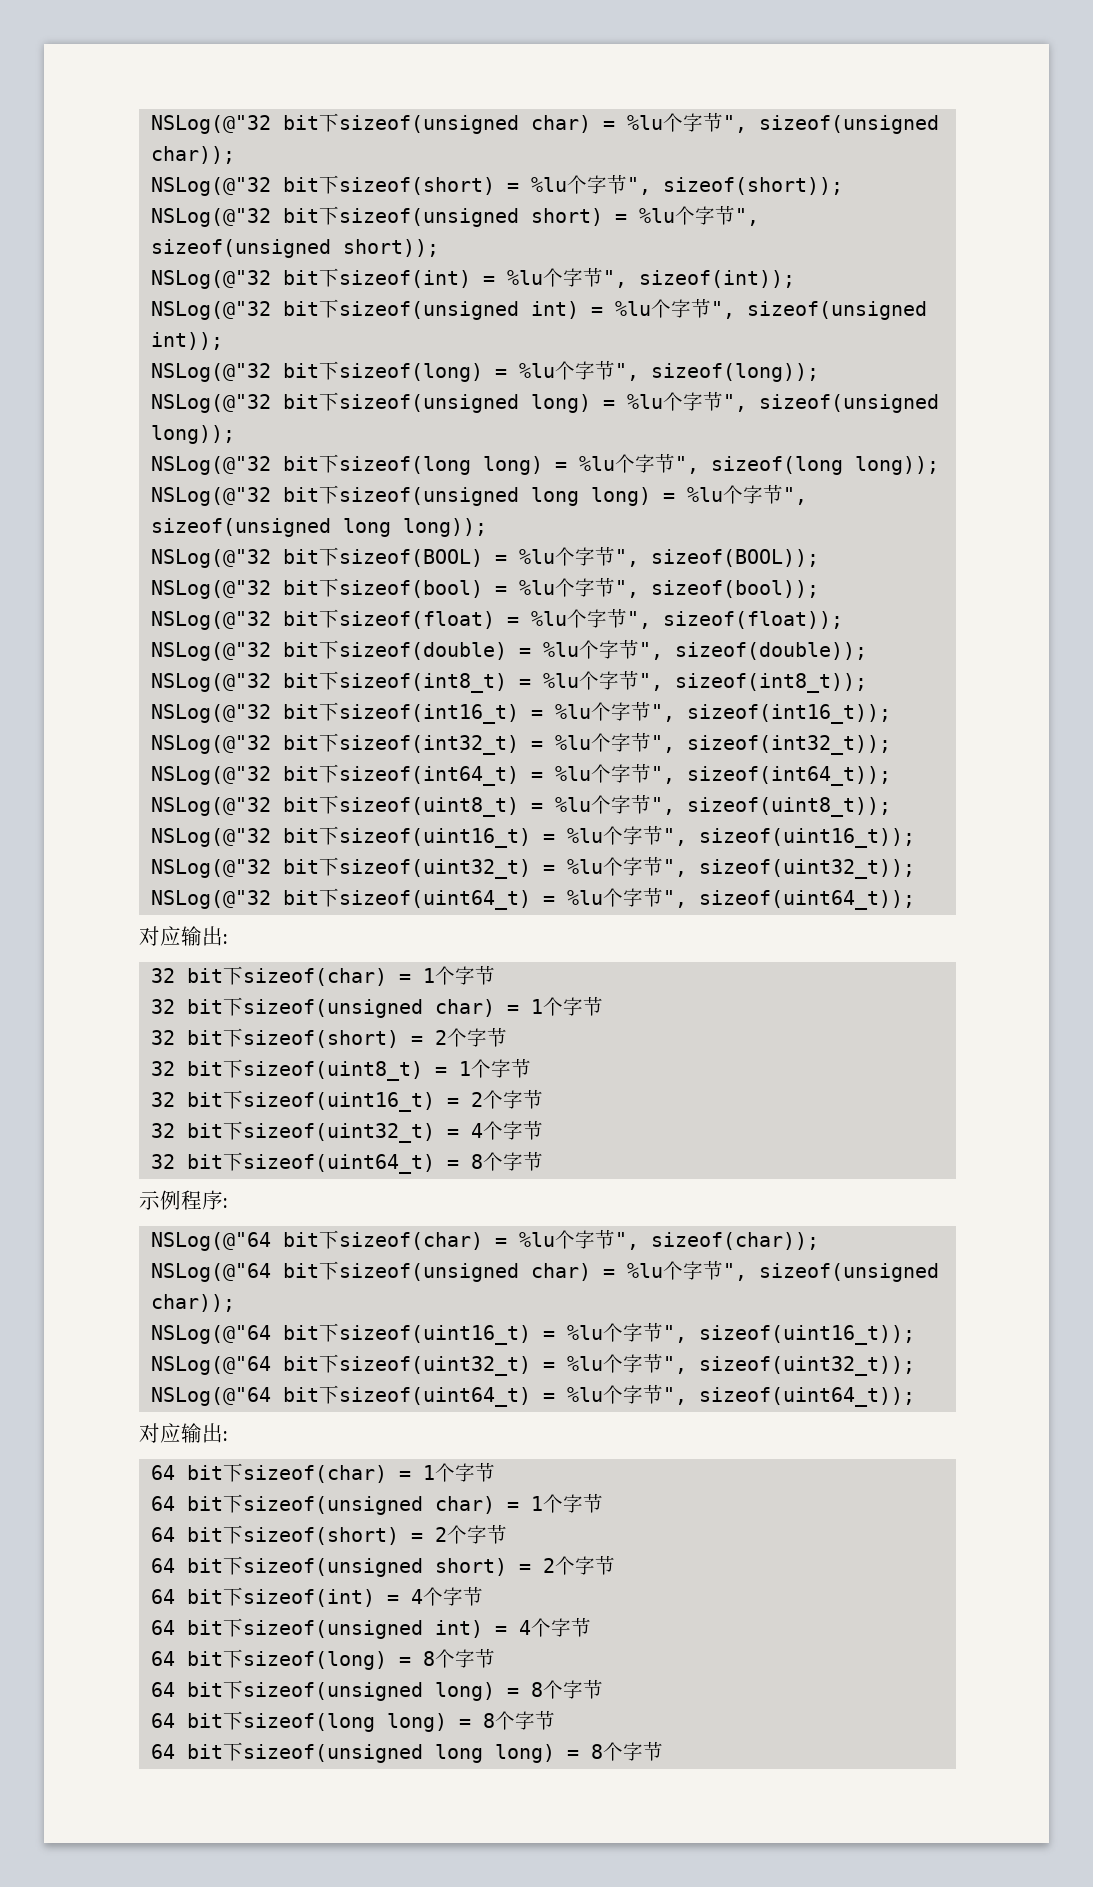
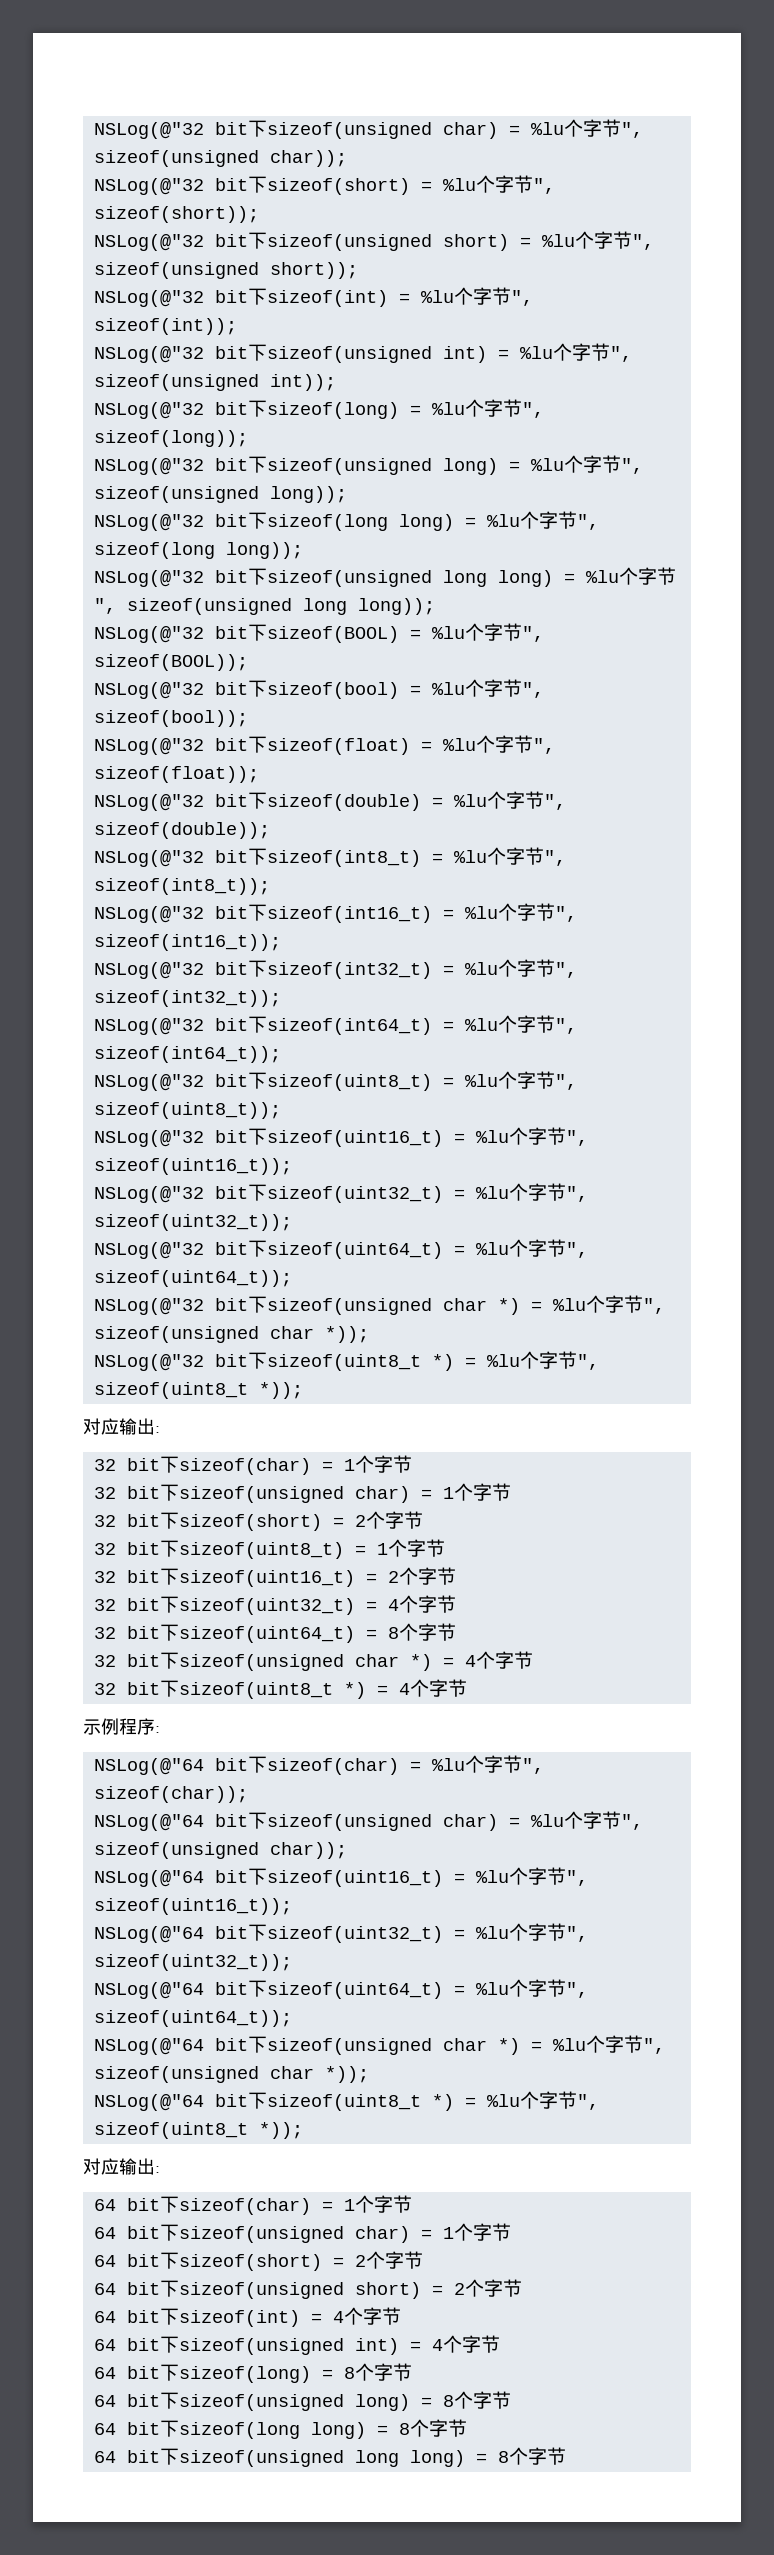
(916, 900) none -> [93,1295,665,1315] [93,1326,369,1343] [93,1351,599,1371] [93,1382,303,1399] // NSLog(@"32 bit下sizeof(unsigned char *) = %lu个字节", sizeof(unsigned char *)); // NSLog(@"32 bit下sizeof(uint8_t *) = %lu个字节", sizeof(uint8_t *));
(544, 1161) none -> [93,1651,533,1671] [93,1679,467,1699] // 32 bit下sizeof(unsigned char *) = 4个字节 // 32 bit下sizeof(uint8_t *) = 4个字节
(916, 1397) none -> [93,2035,665,2055] [93,2066,369,2083] [93,2091,599,2111] [93,2122,303,2139] // NSLog(@"64 bit下sizeof(unsigned char *) = %lu个字节", sizeof(unsigned char *)); // NSLog(@"64 bit下sizeof(uint8_t *) = %lu个字节", sizeof(uint8_t *));

